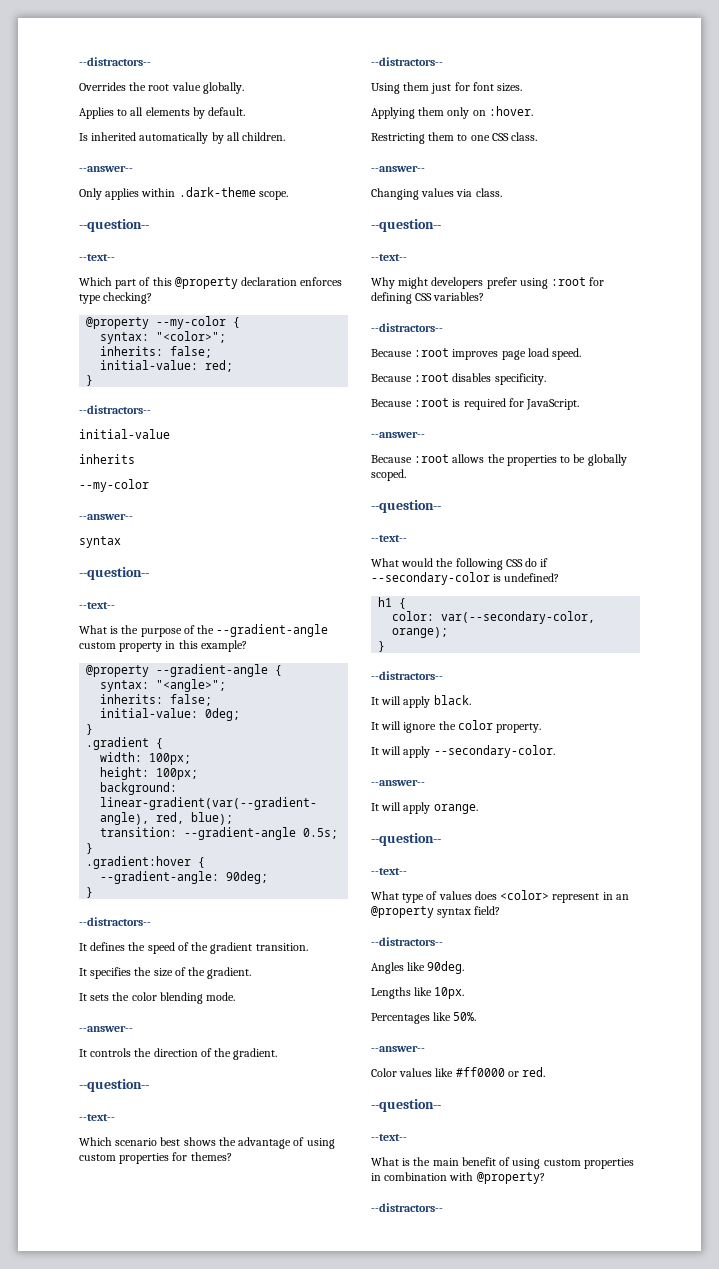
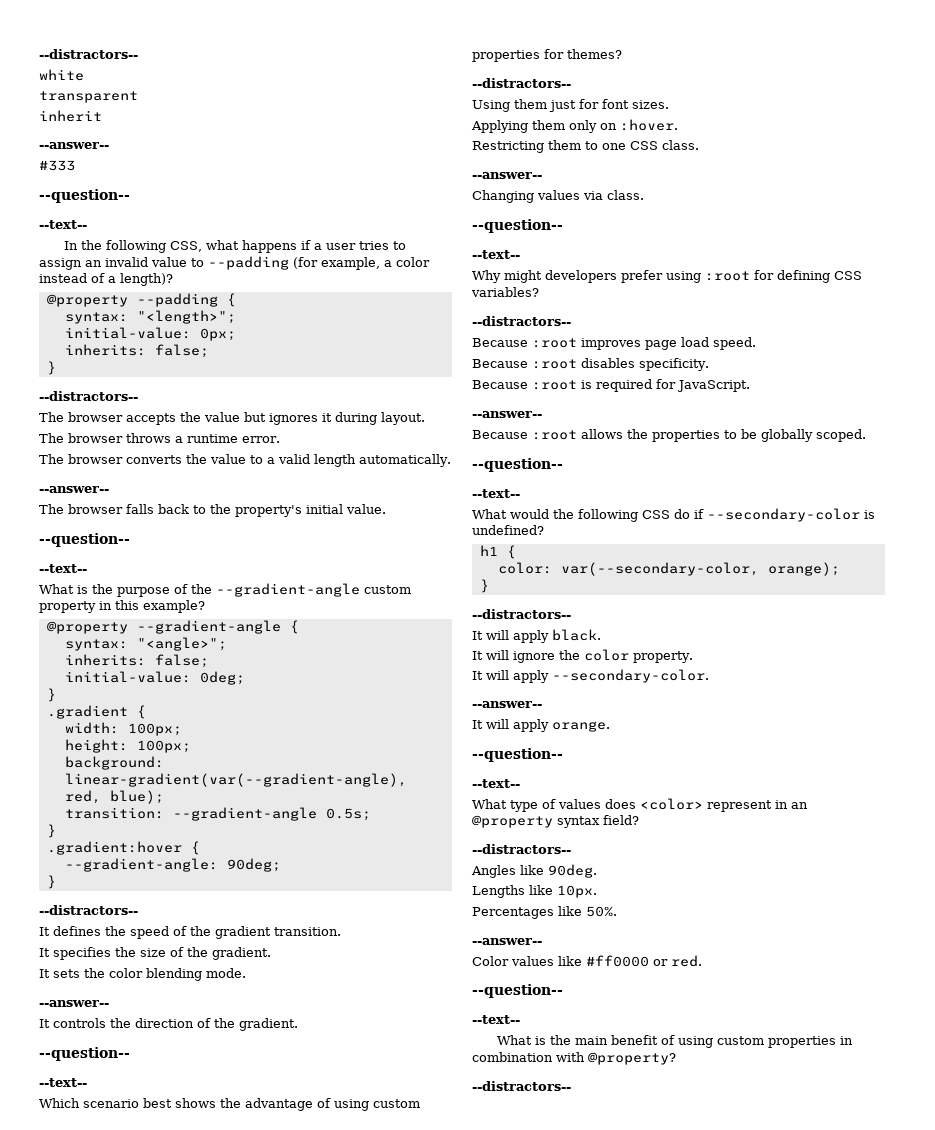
[79,57,151,66] [79,82,244,94] [79,107,246,119] [79,132,286,144] [79,165,133,172] [79,187,288,200] [79,219,149,232] [79,254,115,261] [79,277,343,289] [79,292,153,304] [86,316,241,329] [100,331,227,344] [100,346,213,358] [100,360,234,372] [86,375,94,386] [79,405,151,414] [79,429,170,439] [79,454,135,464] [79,479,149,492] [79,513,133,520] [79,536,121,548] --distractors-- // Overrides the root value globally. // Applies to all elements by default. // Is inherited automatically by all children. // --answer-- // Only applies within .dark-theme scope. // --question-- // --text-- // Which part of this @property declaration enforces type checking? // @property --my-color { // syntax: "<color>"; // inherits: false; // initial-value: red; // } // --distractors-- // initial-value // inherits // --my-color // --answer-- // syntax -> [39,49,138,59] [39,69,84,81] [39,91,138,103] [39,110,102,122] [39,142,109,149] [39,160,75,171] [39,189,130,203] [39,220,87,229] [64,240,407,253] [39,256,430,270] [39,273,173,286] [46,293,236,307] [64,310,236,324] [64,327,236,341] [64,344,209,358] [46,361,56,375] [39,391,138,401] [39,412,425,425] [39,433,280,443] [39,454,451,467] [39,486,109,493] [39,504,386,517] --distractors-- // white // transparent // inherit // --answer-- // #333 // --question-- // --text-- // In the following CSS, what happens if a user tries to assign an invalid value to --padding (for example, a color instead of a length)? // @property --padding { // syntax: "<length>"; // initial-value: 0px; // inherits: false; // } // --distractors-- // The browser accepts the value but ignores it during layout. // The browser throws a runtime error. // The browser converts the value to a valid length automatically. // --answer-- // The browser falls back to the property's initial value.

